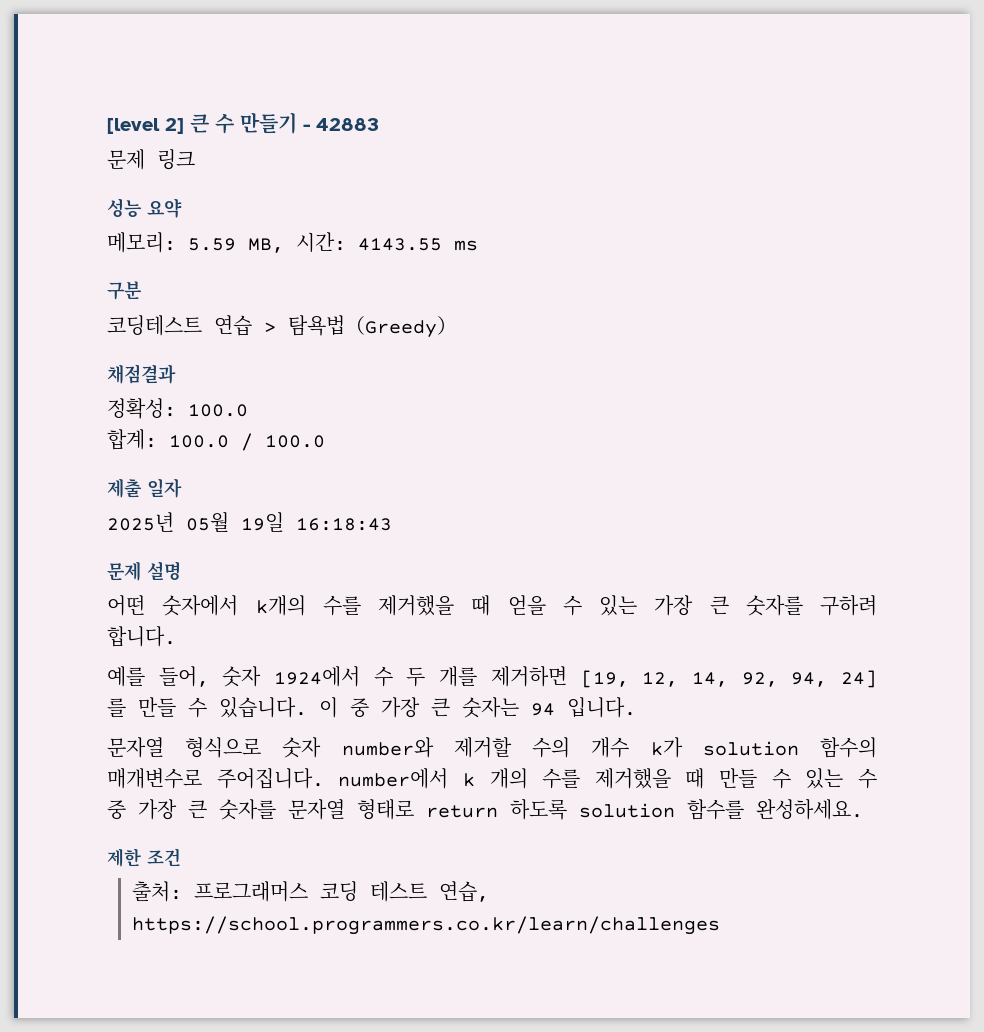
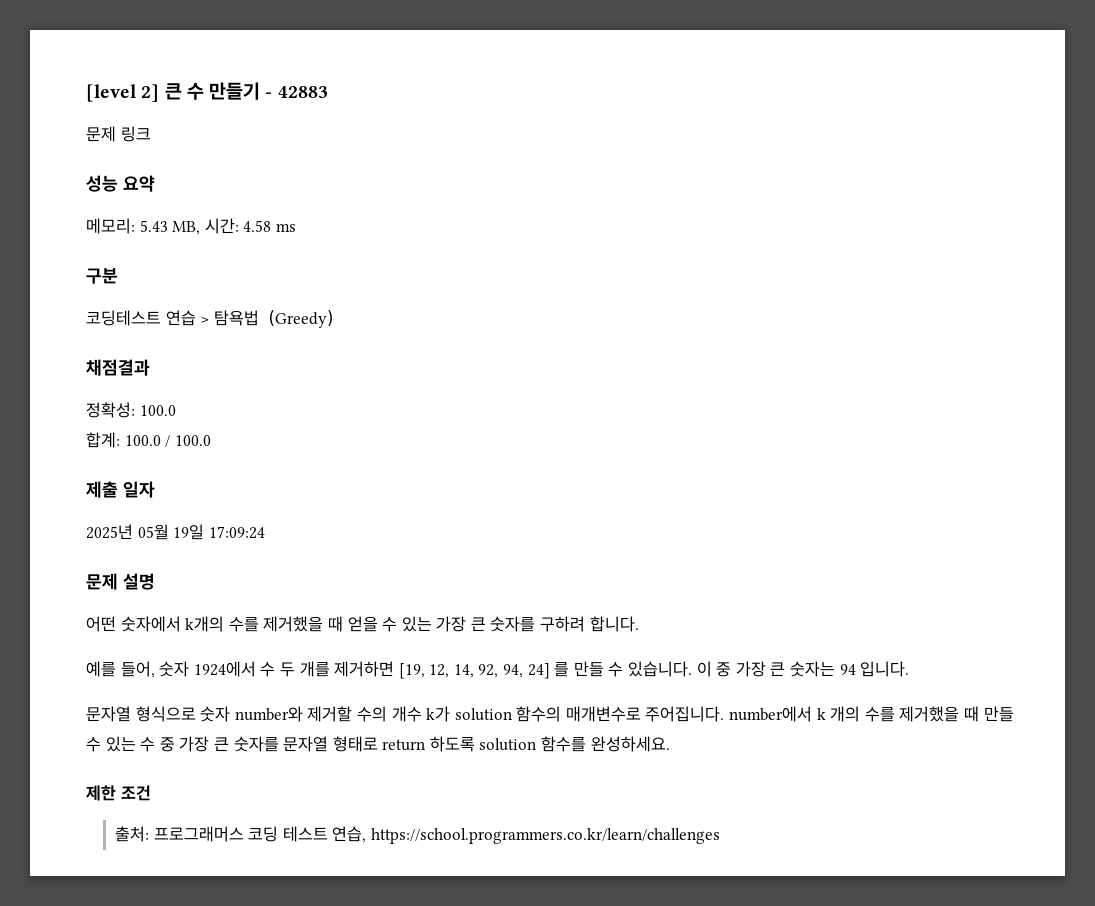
[188,238,236,251] 5.59 -> [139,220,168,232] 5.43
[358,238,442,251] 4143.55 -> [243,220,272,232] 4.58
[296,518,392,531] 16:18:43 -> [208,526,265,539] 17:09:24

